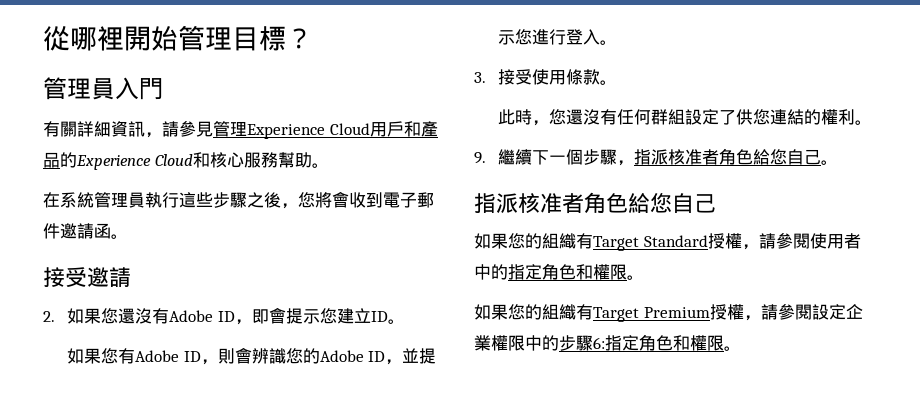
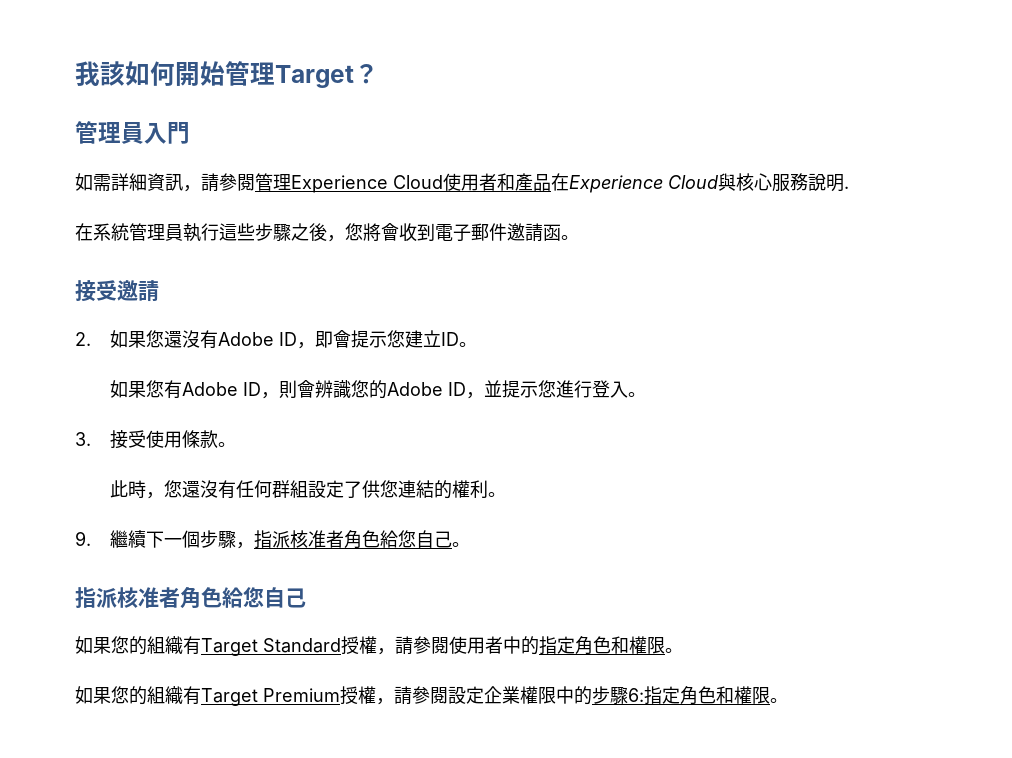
[43,26,124,51] 從哪裡 -> [75,61,175,86] 我該如何
[232,26,286,51] 目標 -> [275,65,354,88] Target
[43,121,77,137] 有關 -> [75,173,111,191] 如需
[196,121,213,137] 見 -> [237,174,255,191] 閱
[369,121,438,137] [43,152,210,170] 用戶和產品的Experience Cloud和 -> [443,173,736,193] 使用者和產品在Experience Cloud與
[277,152,329,168] 幫助。 -> [808,173,849,192] 說明.

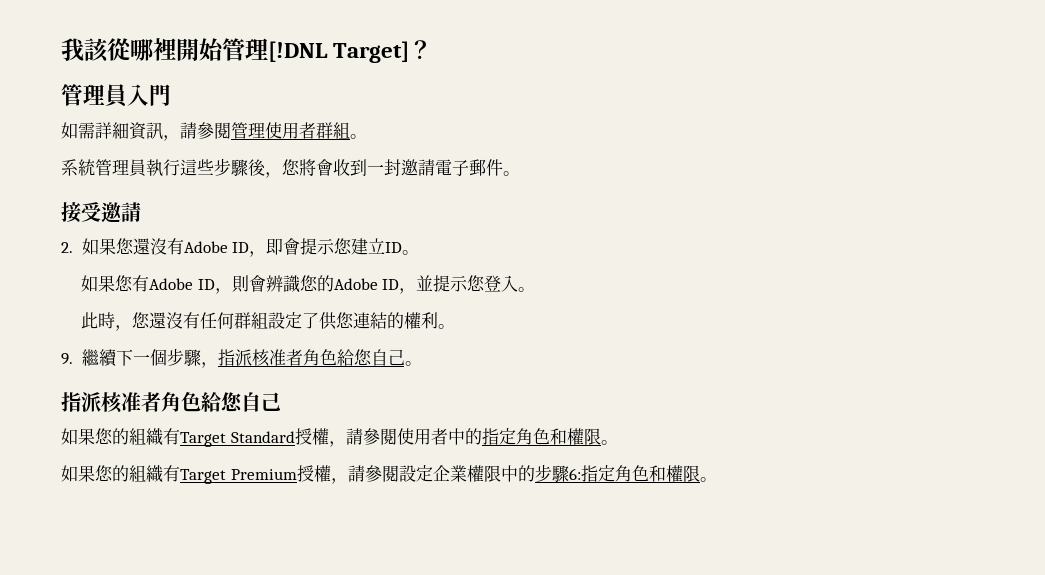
[125,61,175,86] 如何 -> [107,38,176,61] 從哪裡
[275,65,354,88] Target -> [268,41,410,63] [!DNL Target]
[291,173,849,193] [75,223,93,241] Experience Cloud使用者和產品在Experience Cloud與核心服務說明. // 在 -> [265,122,367,139] 使用者群組。 //
[291,223,309,241] 之 -> (248, 167) none
(435, 232) none -> [367,159,435,176] 一封邀請
[507,223,561,242] 邀請函 -> (503, 167) none
[556,380,593,398] 進行 -> (486, 283) none
[75,430,237,449] // 3.接受使用條款。 -> (536, 289) none

